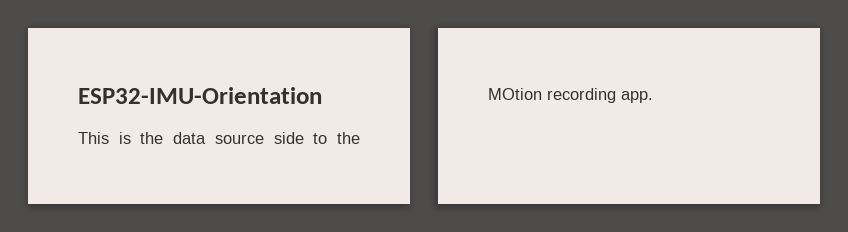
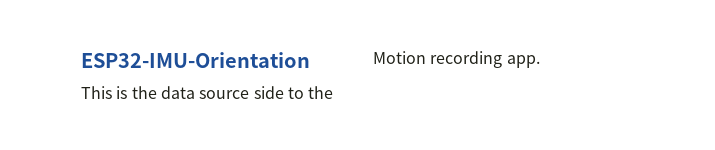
[488,88,542,100] MOtion -> [373,51,426,64] Motion

